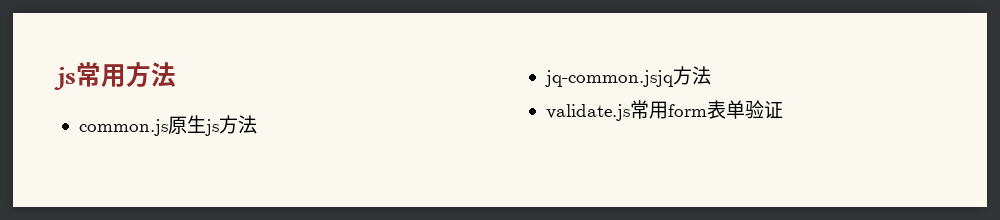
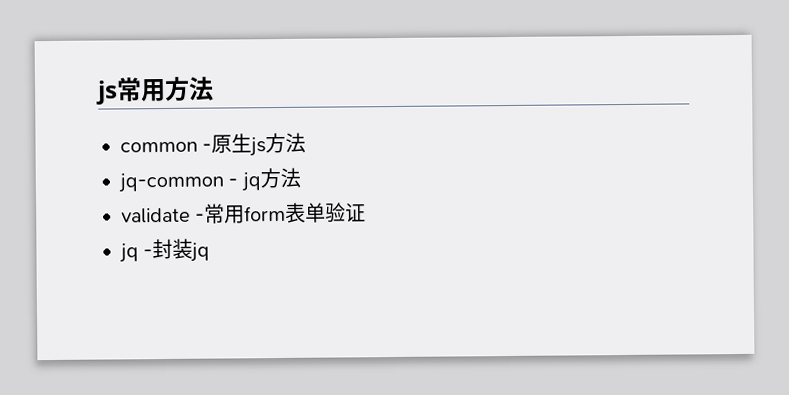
[78,119,168,136] common.js -> [120,141,213,153] common -
[544,66,711,87] [545,104,630,121] jq-common.jsjq方法 // validate.js -> [118,167,301,193] [121,207,206,224] jq-common - jq方法 // validate -
(783, 109) none -> [119,238,211,263] // jq -封装jq

